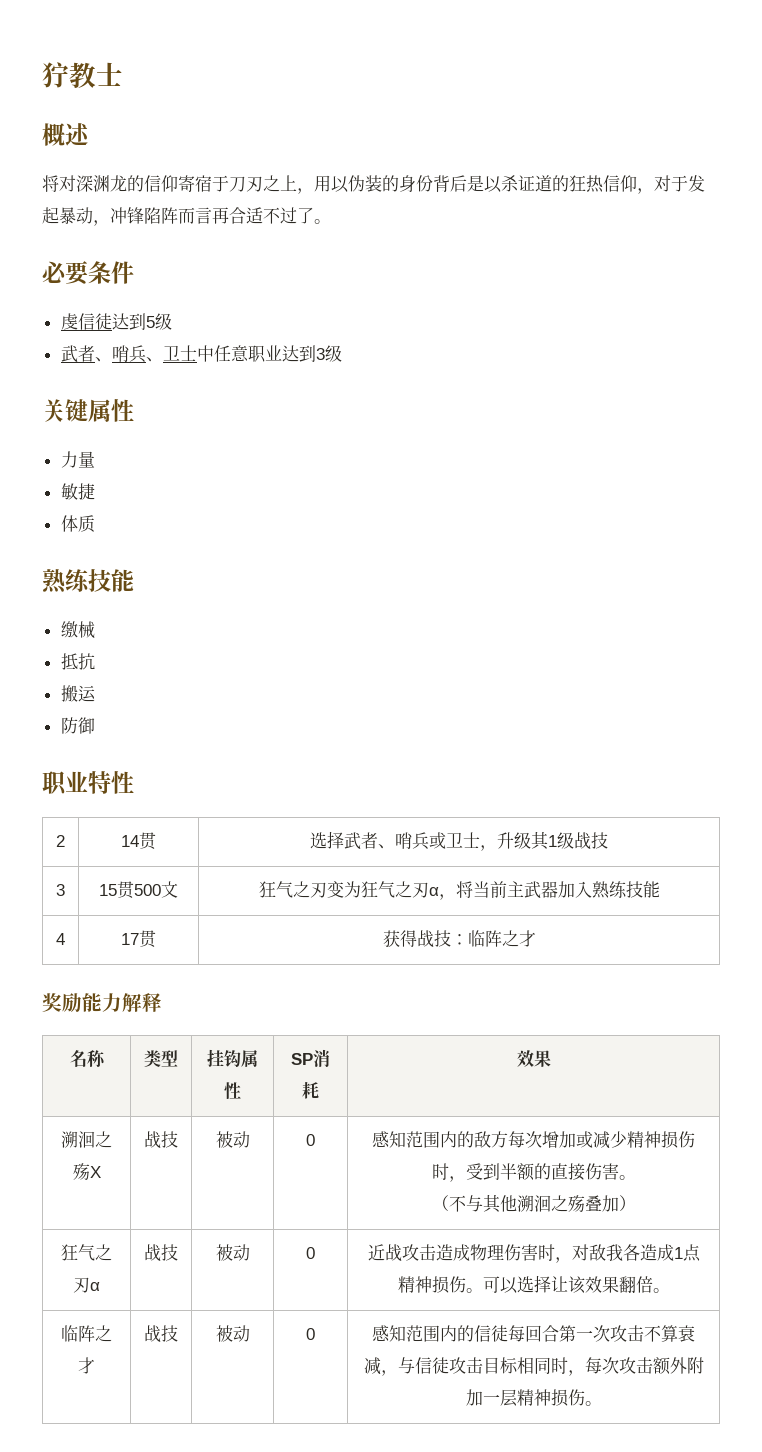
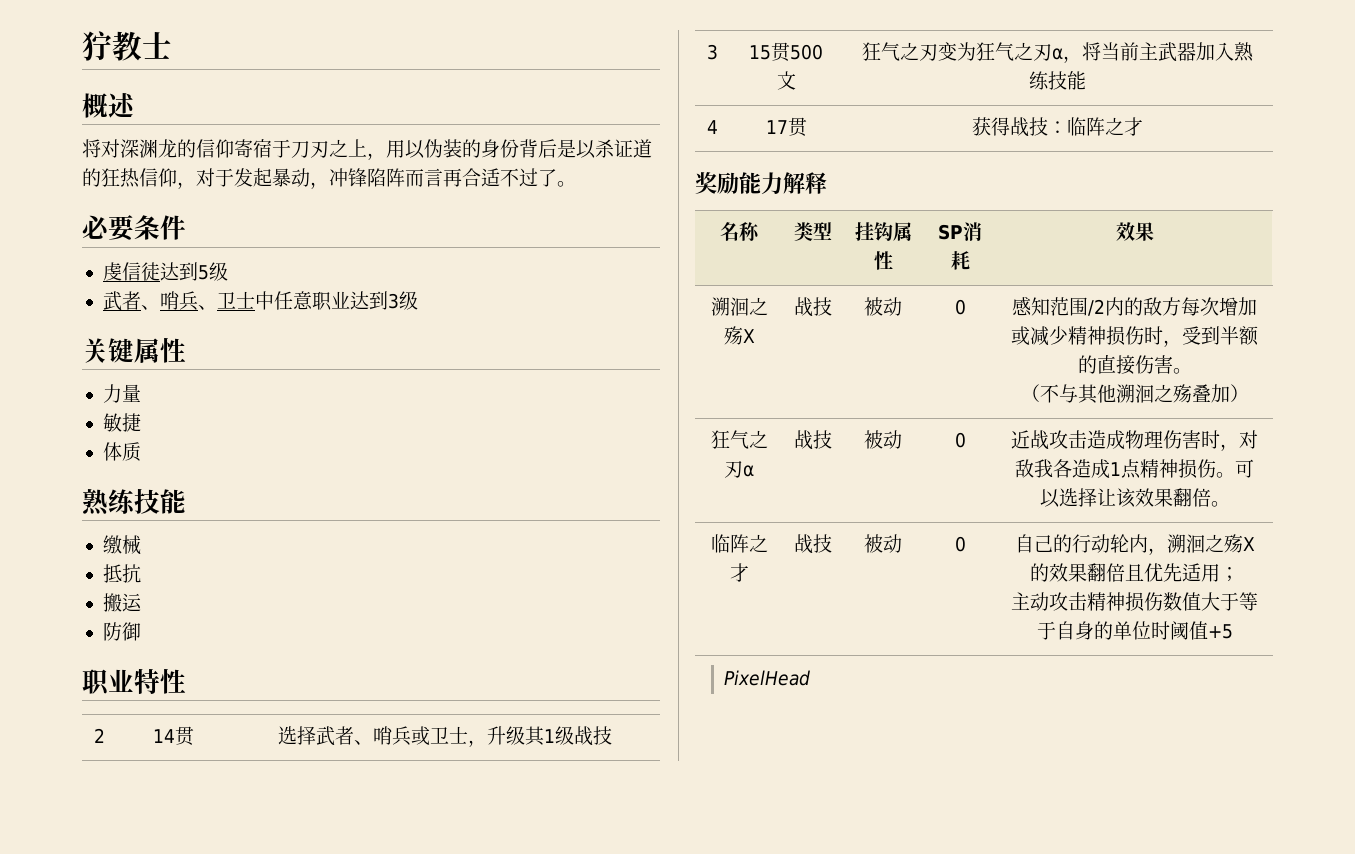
(440, 1139) none -> [1088,299,1105,316] /2
[372,1325,695,1342] [363,1357,704,1376] [465,1389,602,1407] 感知范围内的信徒每回合第一次攻击不算衰减，与信徒攻击目标相同时，每次攻击额外附加一层精神损伤。 -> [1014,534,1255,555] [1030,563,1239,582] [1011,592,1258,612] [1036,621,1233,640] [724,670,811,686] 自己的行动轮内，溯洄之殇X的效果翻倍且优先适用； // 主动攻击精神损伤数值大于等于自身的单位时阈值+5 // PixelHead

